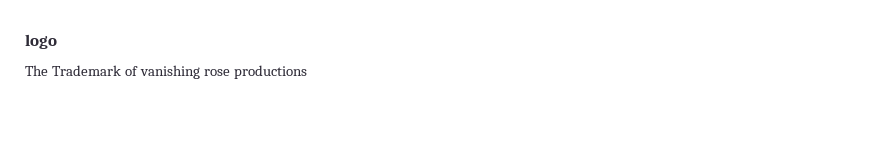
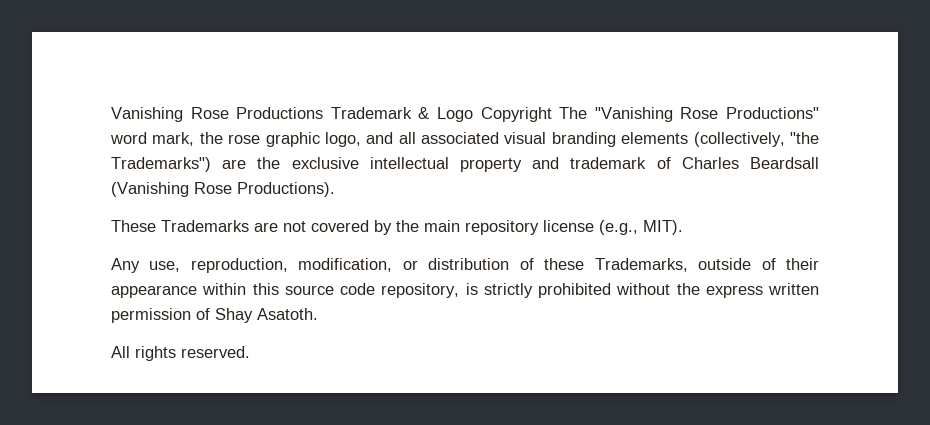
[25,34,57,49] [25,65,307,79] logo // The Trademark of vanishing rose productions -> [111,107,820,122] [110,132,819,147] [111,157,819,172] [111,182,335,197] [111,220,683,235] [111,258,819,273] [111,283,819,298] [111,308,318,323] [111,346,250,361] Vanishing Rose Productions Trademark & Logo Copyright The "Vanishing Rose Productions" word mark, the rose graphic logo, and all associated visual branding elements (collectively, "the Trademarks") are the exclusive intellectual property and trademark of Charles Beardsall (Vanishing Rose Productions). // These Trademarks are not covered by the main repository license (e.g., MIT). // Any use, reproduction, modification, or distribution of these Trademarks, outside of their appearance within this source code repository, is strictly prohibited without the express written permission of Shay Asatoth. // All rights reserved.

